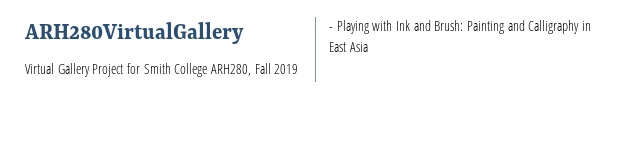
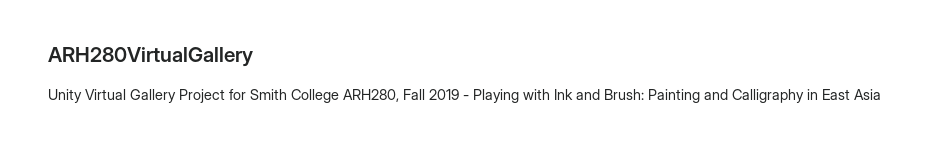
(244, 33) none -> [48,89,82,103] Unity

